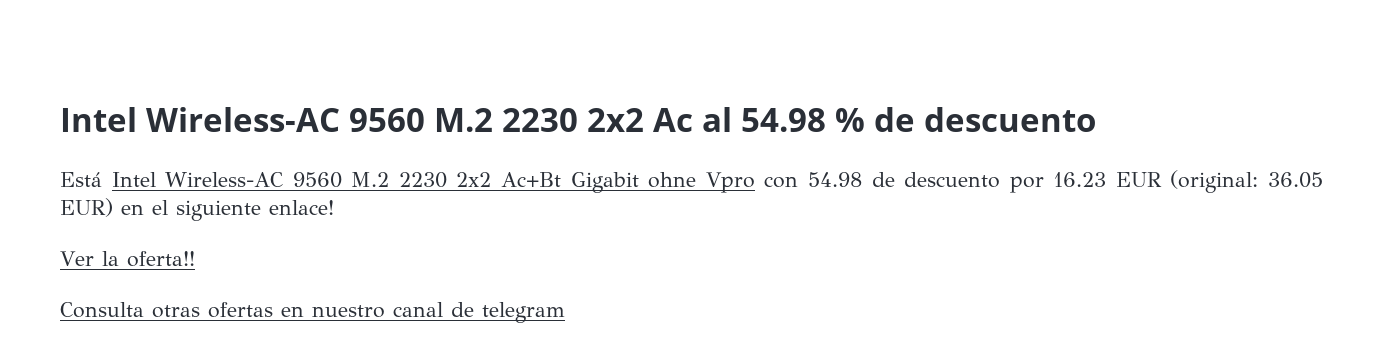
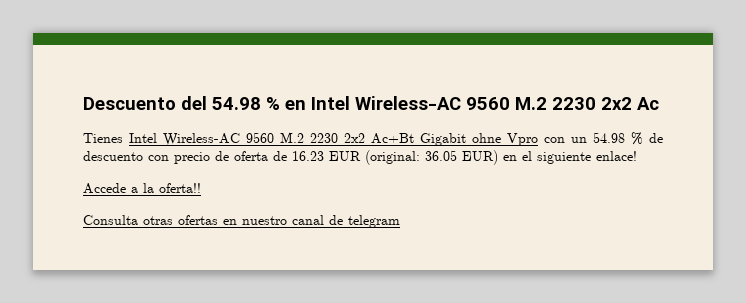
(60, 119) none -> [83,96,306,110] Descuento del 54.98 % en
[701,107,1096,132] [60,172,102,187] al 54.98 % de descuento // Está -> [83,133,123,143] // Tienes
[807,172,1044,193] 54.98 de descuento por -> [571,132,663,145] [83,151,287,164] un 54.98 % de descuento con precio de oferta de
[60,251,94,266] Ver -> [83,183,138,194] Accede a

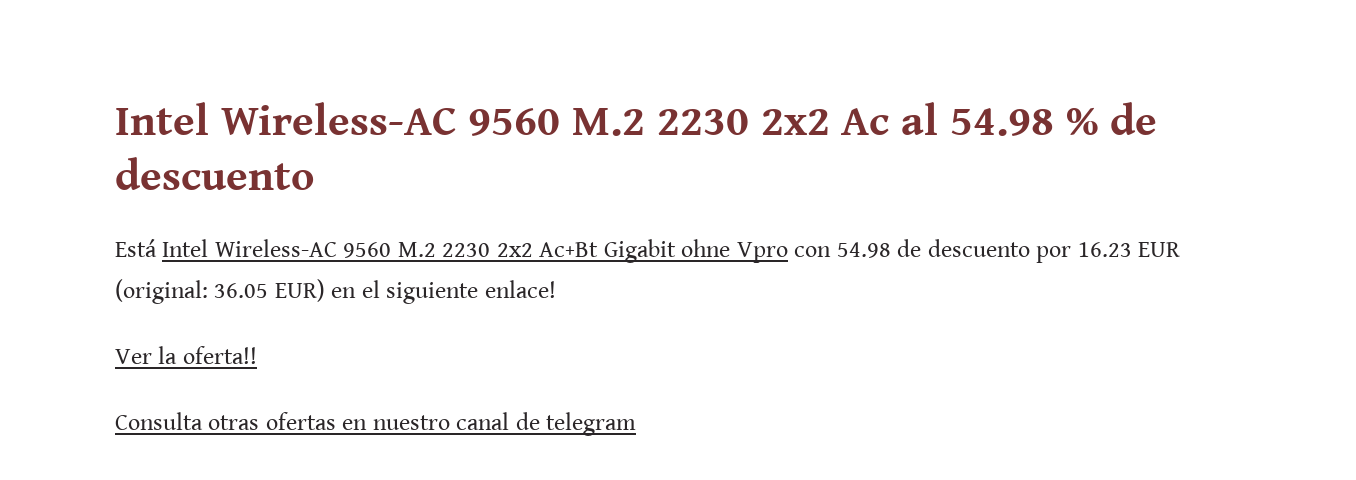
[83,96,306,110] Descuento del 54.98 % en -> (115, 118) none
[83,133,123,143] // Tienes -> [901,102,1158,136] [115,157,314,190] [115,239,157,257] al 54.98 % de descuento // Está
[571,132,663,145] [83,151,287,164] un 54.98 % de descuento con precio de oferta de -> [836,239,1072,263] 54.98 de descuento por
[83,183,138,194] Accede a -> [115,349,152,364] Ver

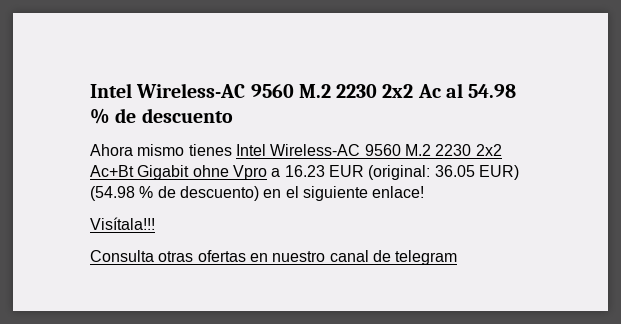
[115,239,157,257] Está -> [90,144,232,156] Ahora mismo tienes
[794,239,1072,263] con 54.98 de descuento por -> [271,168,281,177] a
(325, 290) none -> [90,186,259,201] (54.98 % de descuento)
[115,346,257,364] Ver la oferta!! -> [90,217,155,230] Visítala!!!

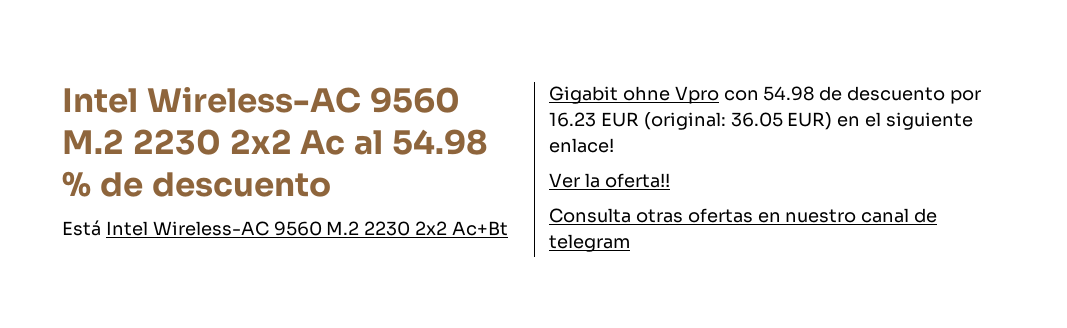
[90,144,232,156] Ahora mismo tienes -> [62,220,101,236] Está
[271,168,281,177] a -> [723,86,982,104] con 54.98 de descuento por
[90,186,259,201] (54.98 % de descuento) -> (833, 121) none
[90,217,155,230] Visítala!!! -> [549,173,670,188] Ver la oferta!!

